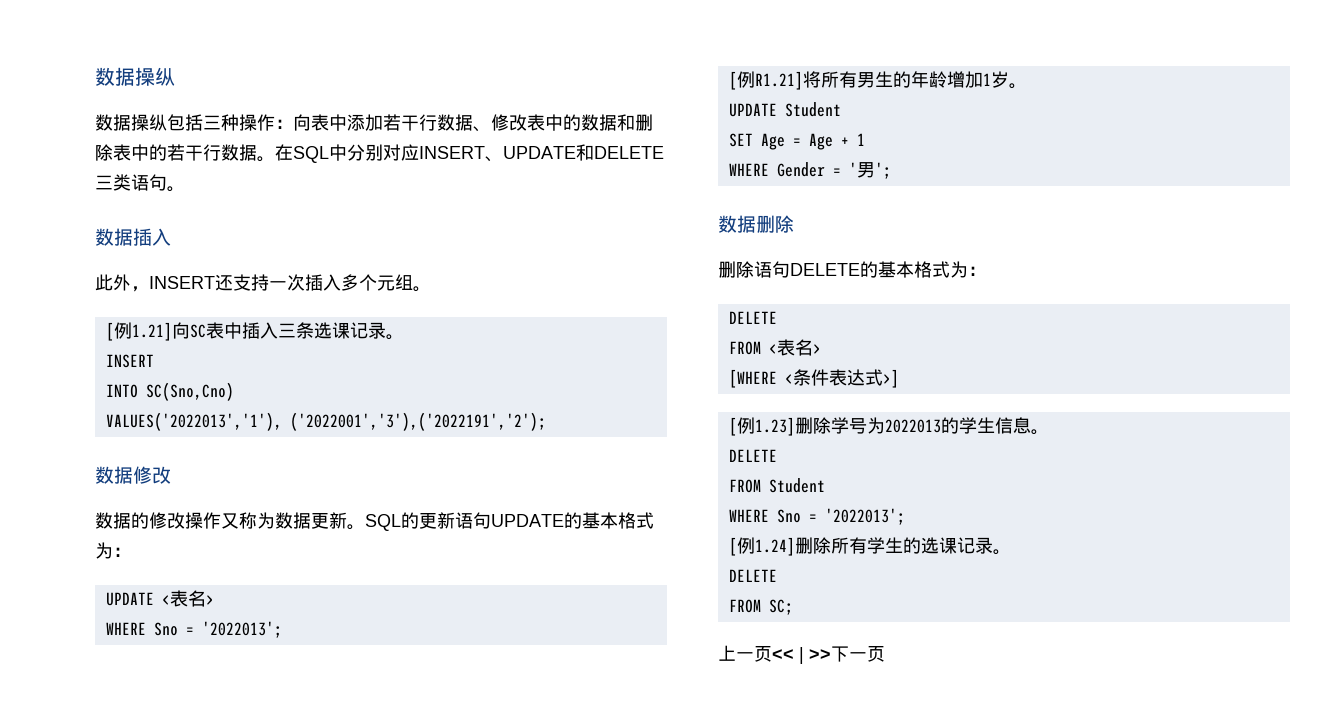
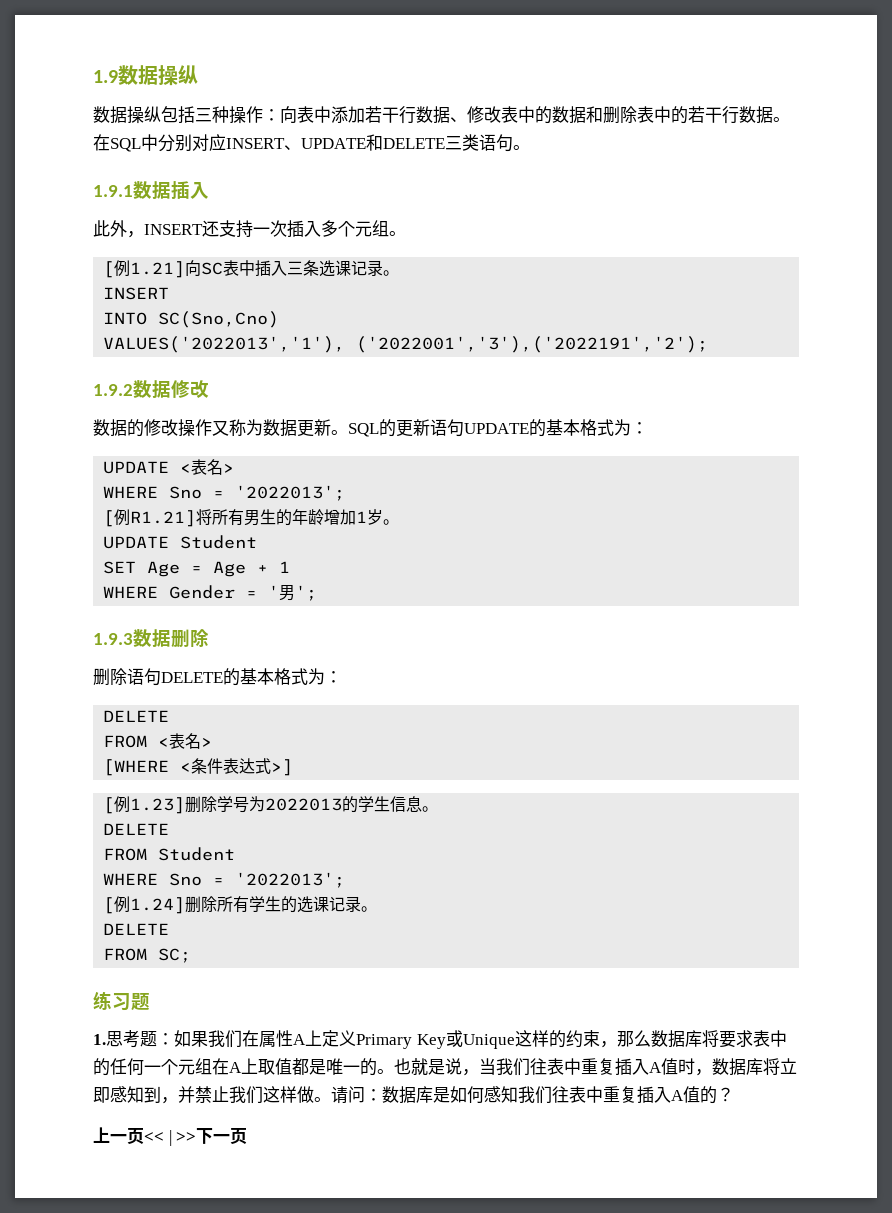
(95, 76) none -> [93,70,118,83] 1.9
(185, 189) none -> [93,185,133,197] 1.9.1
(546, 421) none -> [93,384,133,396] 1.9.2
(891, 170) none -> [93,633,133,645] 1.9.3
(793, 607) none -> [93,991,150,1011] [93,1030,787,1049] [93,1058,797,1076] [93,1086,734,1104] // 练习题 // 1.思考题：如果我们在属性A上定义Primary Key或Unique这样的约束，那么数据库将要求表中的任何一个元组在A上取值都是唯一的。也就是说，当我们往表中重复插入A值时，数据库将立即感知到，并禁止我们这样做。请问：数据库是如何感知我们往表中重复插入A值的？

